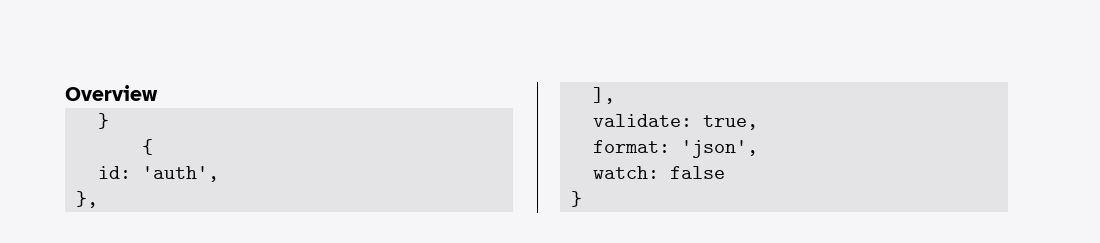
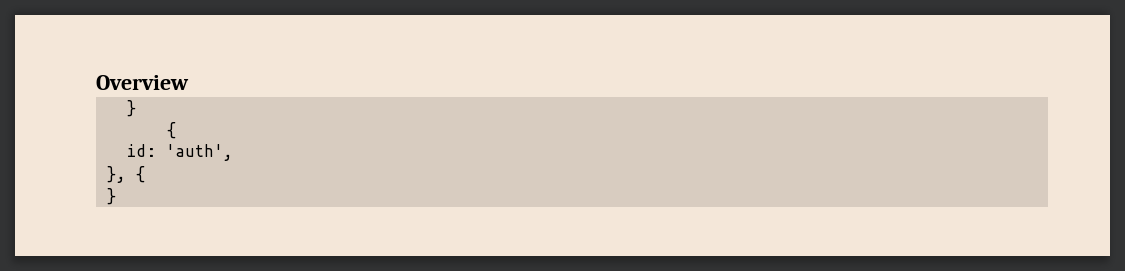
[593,87,616,104] [593,114,759,130] [593,140,759,158] [593,166,726,179] // ], // validate: true, // format: 'json', // watch: false -> [135,166,145,183] {

